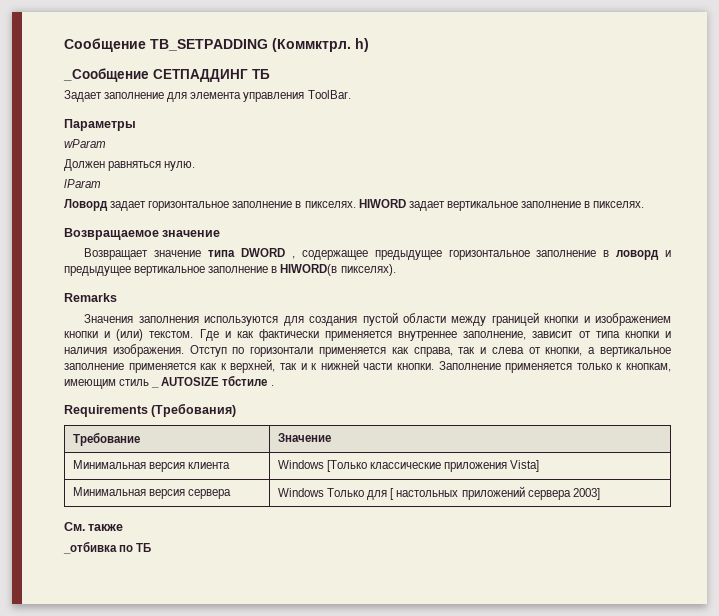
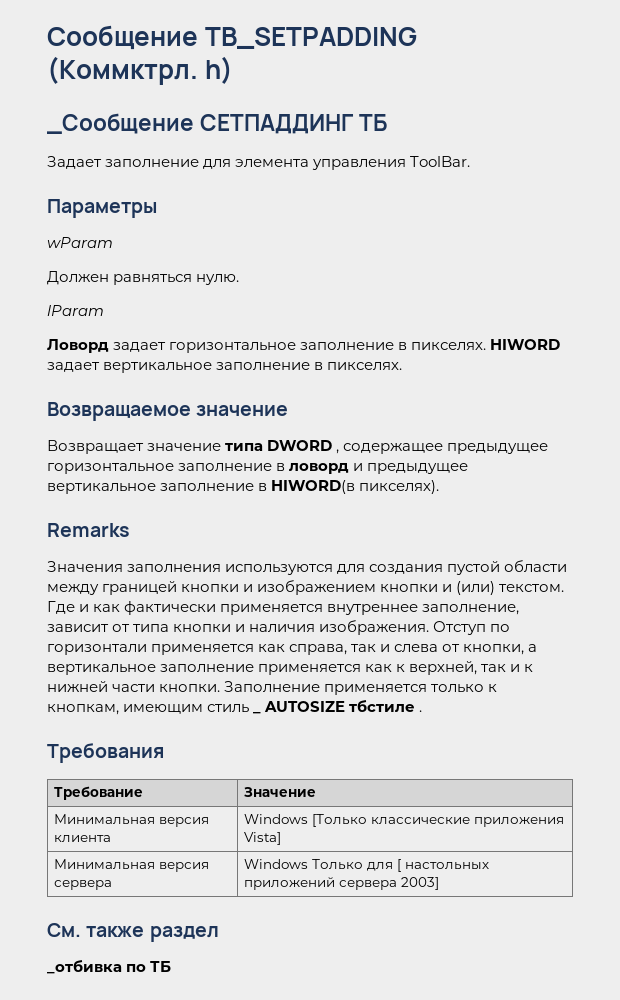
[64,403,237,417] Requirements (Требования) -> [47,743,164,763] Требования
(124, 527) none -> [149,926,219,942] раздел

